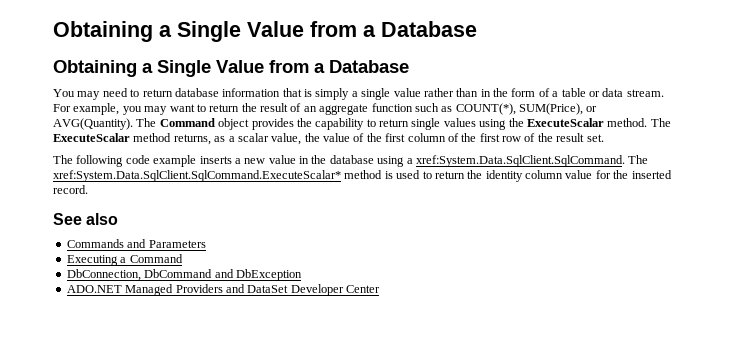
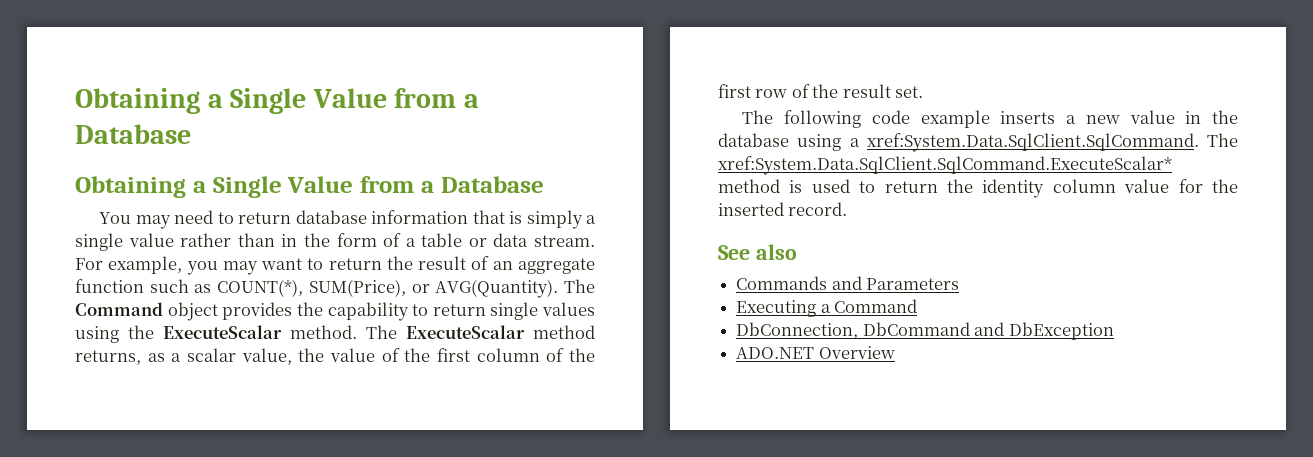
[125,284,380,296] Managed Providers and DataSet Developer Center -> [818,346,895,359] Overview

